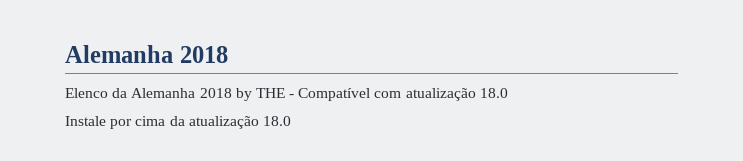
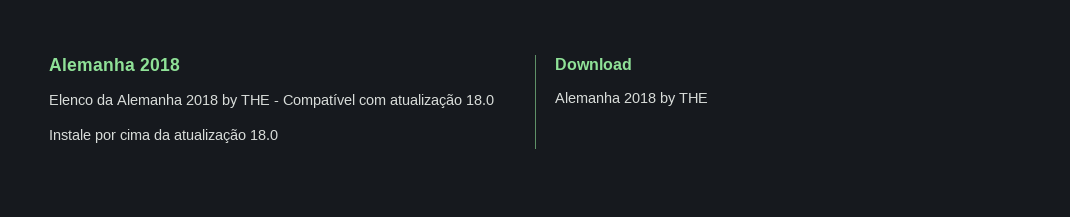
(291, 121) none -> [555,58,632,70] [555,92,708,106] // Download // Alemanha 2018 by THE

